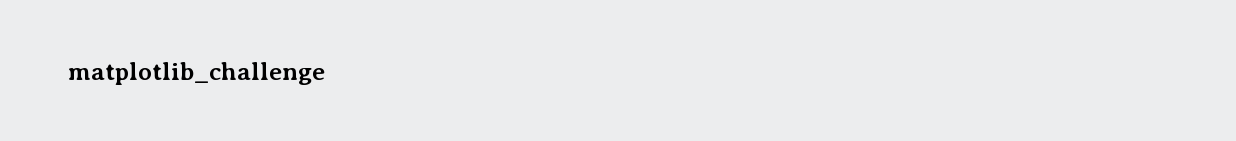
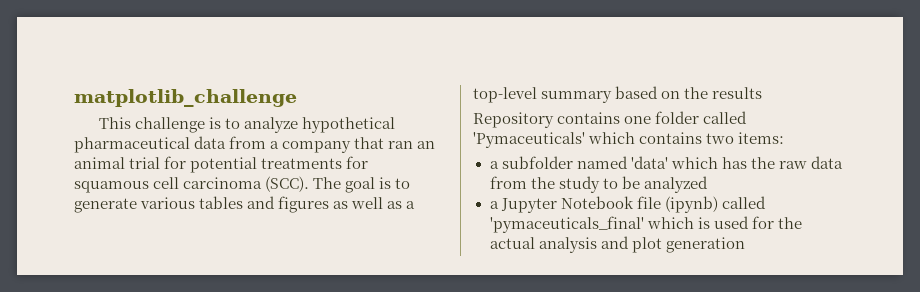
(325, 73) none -> [98,117,395,133] [74,136,436,153] [74,156,369,173] [74,176,411,193] [74,196,416,213] [473,86,763,103] [473,111,748,128] [473,132,785,148] [489,156,843,169] [489,176,708,193] [489,196,766,213] [489,216,802,233] [489,236,745,253] // This challenge is to analyze hypothetical pharmaceutical data from a company that ran an animal trial for potential treatments for squamous cell carcinoma (SCC). The goal is to generate various tables and figures as well as a top-level summary based on the results // Repository contains one folder called 'Pymaceuticals' which contains two items: // a subfolder named 'data' which has the raw data from the study to be analyzed // a Jupyter Notebook file (ipynb) called 'pymaceuticals_final' which is used for the actual analysis and plot generation

